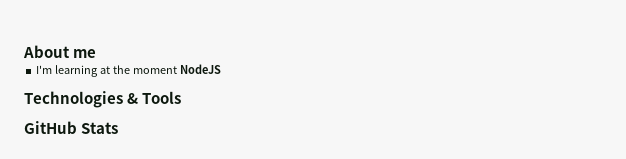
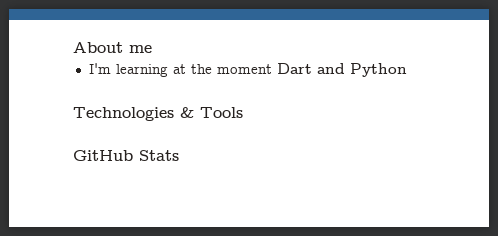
[179,64,221,74] NodeJS -> [276,63,407,77] Dart and Python

